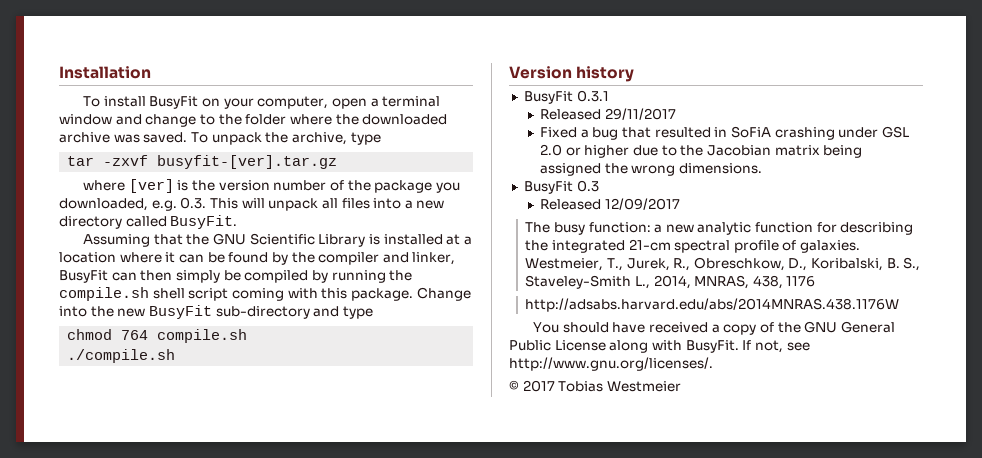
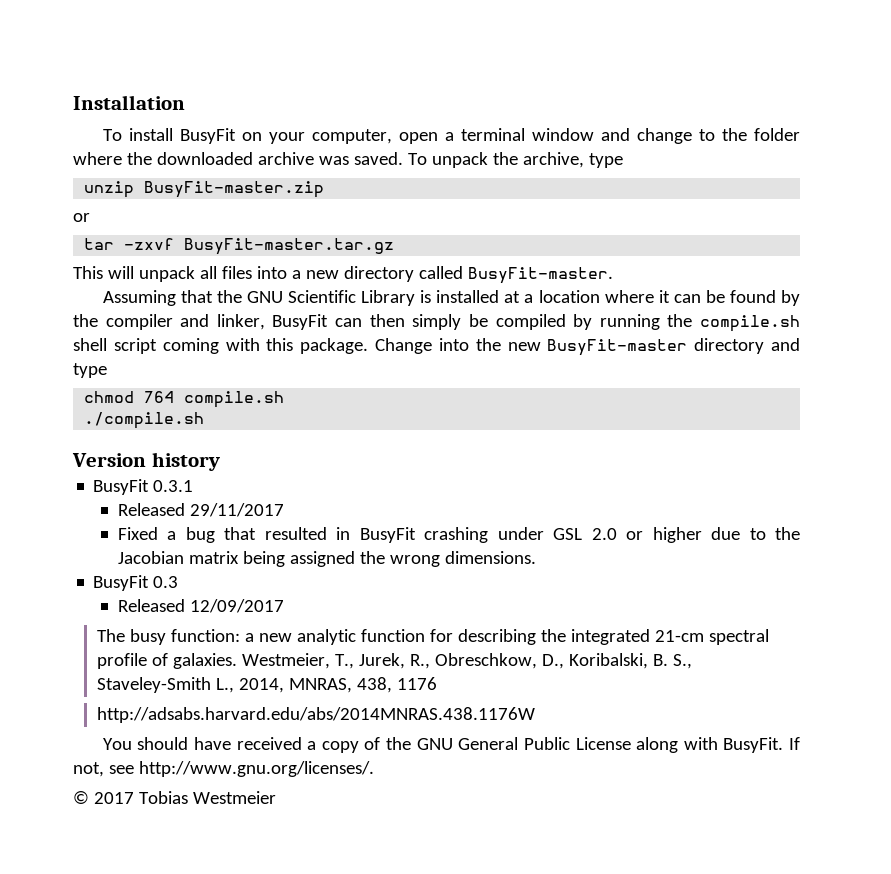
(381, 138) none -> [84,181,325,198] [73,213,90,222] // unzip BusyFit-master.zip // or
[157,155,338,169] [82,179,460,193] [59,197,207,211] busyfit-[ver].tar.gz // where [ver] is the version number of the package you downloaded, e.g. 0.3. -> [184,238,395,255] BusyFit-master.tar.gz //
[170,215,238,229] BusyFit. -> [467,267,613,284] BusyFit-master.
[148,305,310,319] BusyFit sub-directory -> [547,338,765,356] BusyFit-master directory
[730,126,771,138] SoFiA -> [359,527,416,543] BusyFit

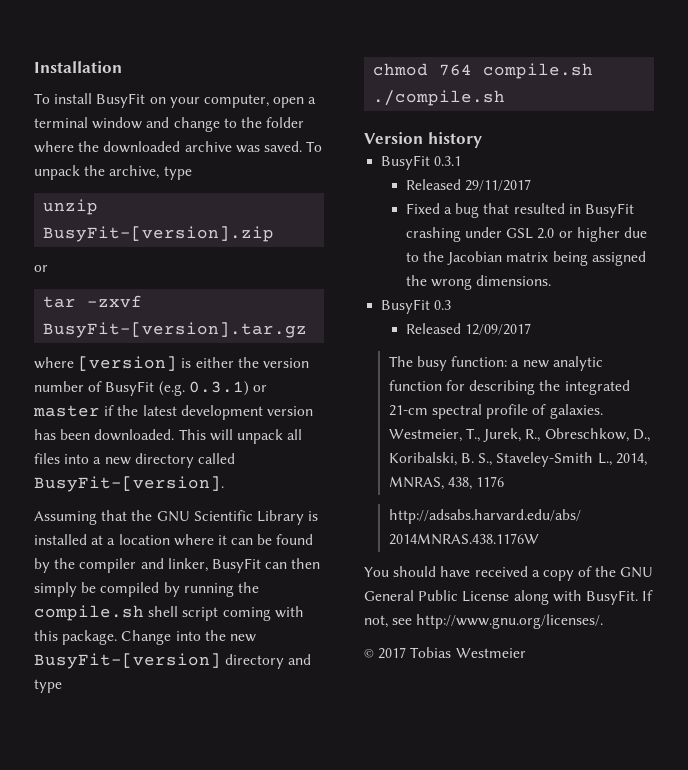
[144,181,325,198] BusyFit-master.zip -> [43,226,275,242] BusyFit-[version].zip
[184,238,395,255] BusyFit-master.tar.gz // -> [43,322,308,338] [34,356,309,371] [34,381,267,396] [33,405,313,420] [34,429,175,441] BusyFit-[version].tar.gz // where [version] is either the version number of BusyFit (e.g. 0.3.1) or master if the latest development version has been downloaded.
[467,267,613,284] BusyFit-master. -> [34,476,224,492] BusyFit-[version].
[547,339,688,356] BusyFit-master -> [34,653,221,669] BusyFit-[version]

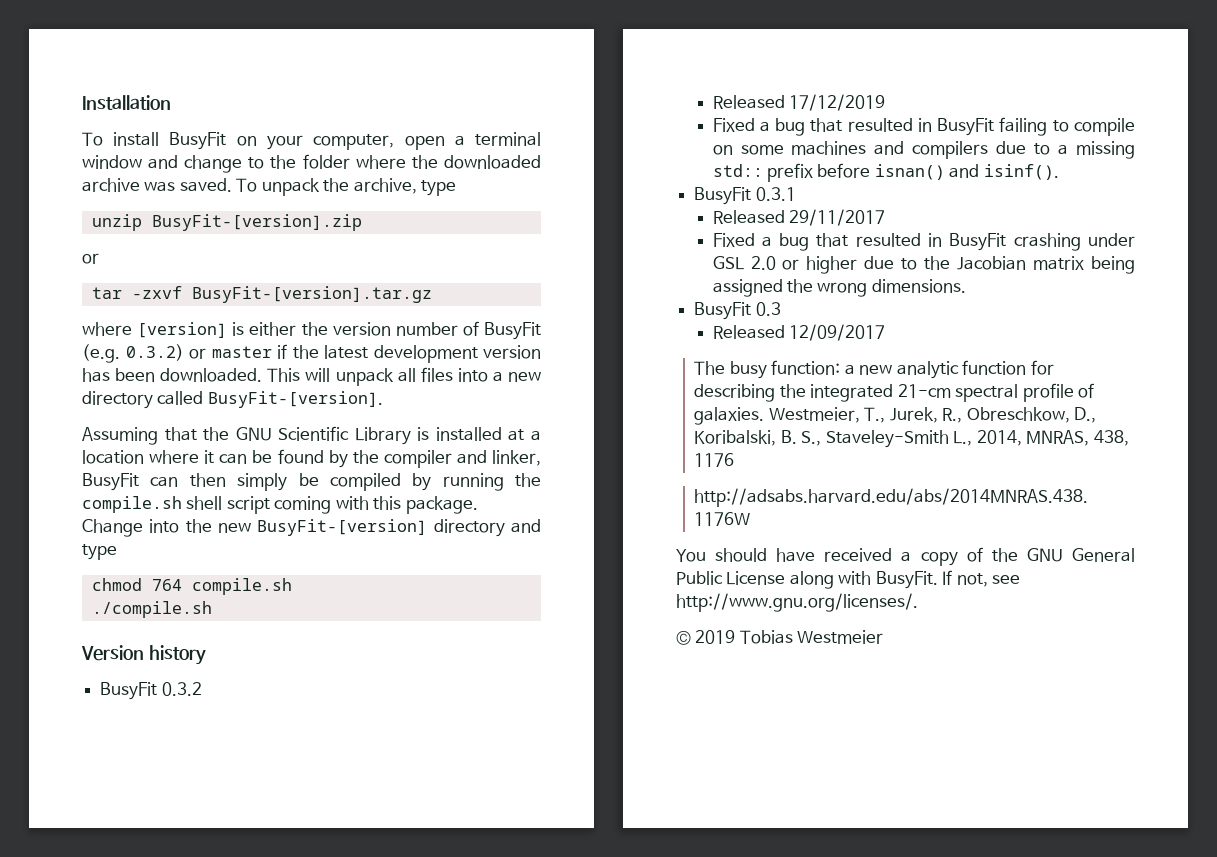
[188,381,249,396] 0.3.1) -> [125,344,184,361] 0.3.2)
(482, 140) none -> [100,682,202,700] [712,94,886,111] [712,117,1135,136] [712,141,1135,159] [712,163,1059,182] // BusyFit 0.3.2 // Released 17/12/2019 // Fixed a bug that resulted in BusyFit failing to compile on some machines and compilers due to a missing std:: prefix before isnan() and isinf().
[378,647,407,659] 2017 -> [695,630,736,644] 2019

